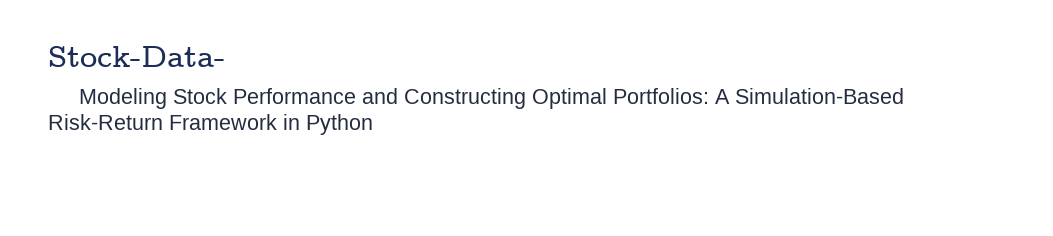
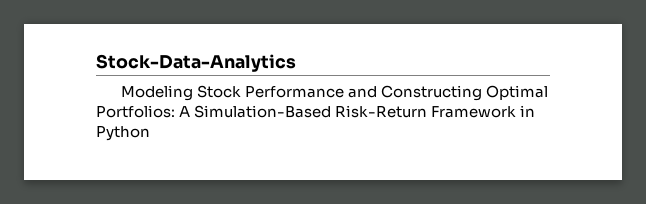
[48,46,225,67] Stock-Data- -> [96,54,296,72] Stock-Data-Analytics

